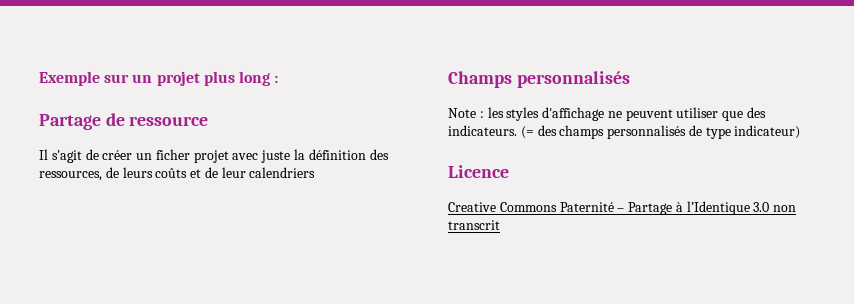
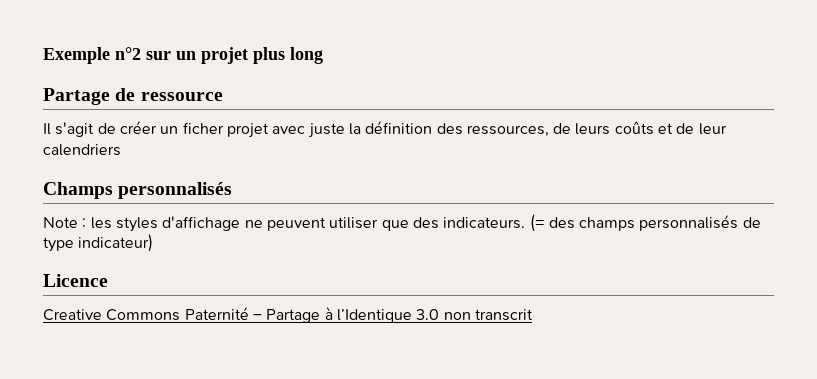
(100, 78) none -> [115,47,141,60] n°2
[274,75,279,83] : -> (323, 55) none

